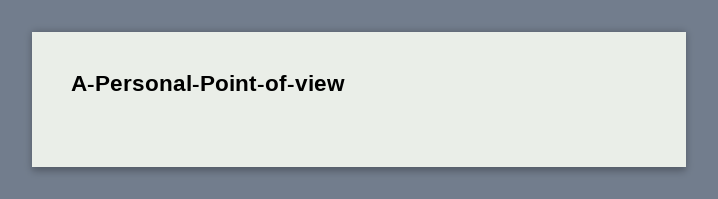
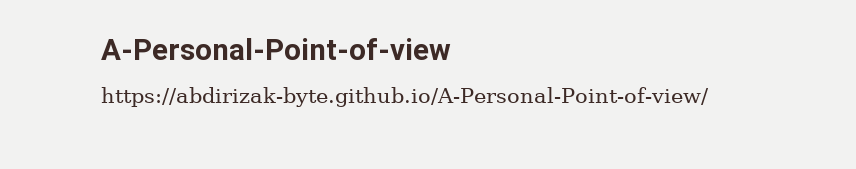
(345, 83) none -> [101,87,709,107] // https://abdirizak-byte.github.io/A-Personal-Point-of-view/

